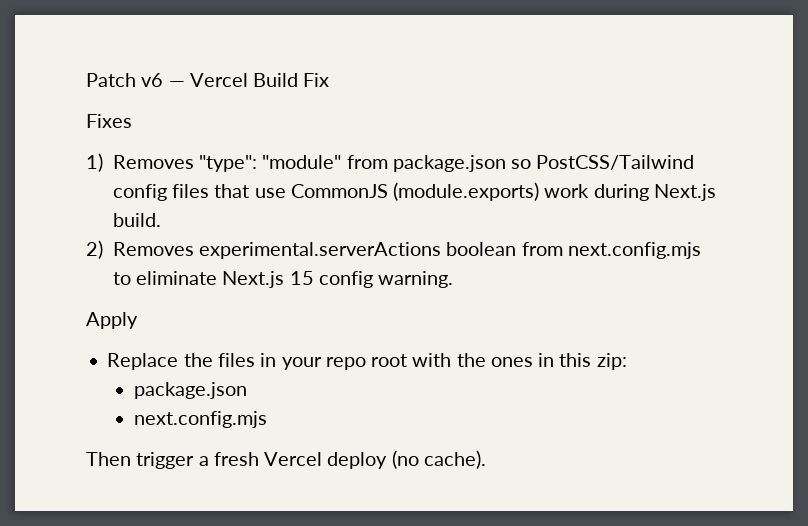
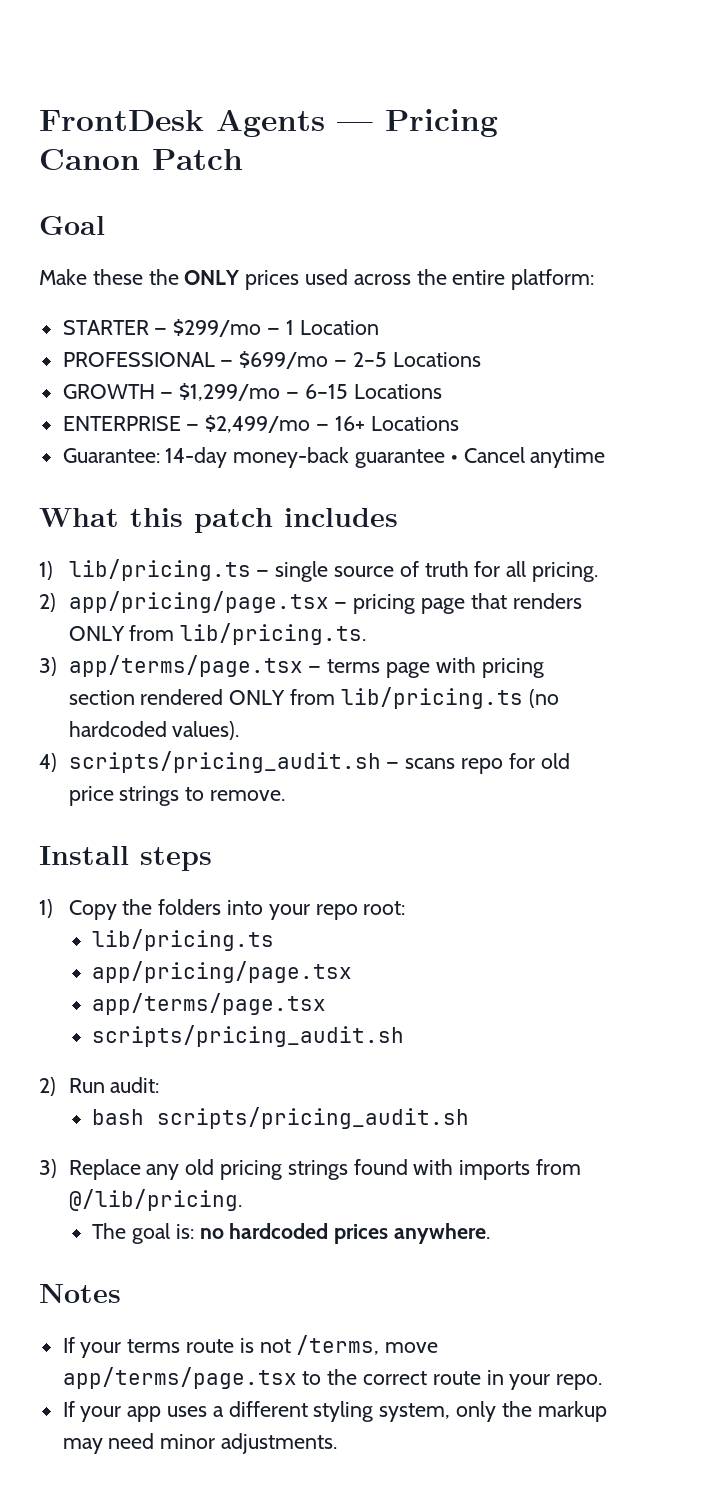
[86,73,330,87] [86,114,132,128] [86,153,695,172] [112,182,716,201] [112,213,161,227] [86,240,701,259] [112,271,454,288] [86,312,138,329] [107,353,627,370] [133,382,247,399] [133,411,267,428] [86,450,486,469] Patch v6 — Vercel Build Fix // Fixes // 1) Removes "type": "module" from package.json so PostCSS/Tailwind config files that use CommonJS (module.exports) work during Next.js build. // 2) Removes experimental.serverActions boolean from next.config.mjs to eliminate Next.js 15 config warning. // Apply // Replace the files in your repo root with the ones in this zip: // package.json // next.config.mjs // Then trigger a fresh Vercel deploy (no cache). -> [39,109,498,137] [39,149,243,170] [39,216,105,235] [39,269,595,290] [62,319,379,337] [62,351,481,369] [62,383,442,401] [62,415,459,433] [62,447,606,468] [39,508,398,533] [39,559,598,582] [39,591,582,614] [68,623,367,645] [39,655,544,678] [68,687,559,709] [68,721,240,740] [39,751,570,774] [68,786,285,806] [39,846,212,871] [39,899,406,920] [92,929,275,951] [92,961,353,983] [92,993,327,1015] [92,1025,405,1047] [39,1077,160,1096] [92,1107,470,1129] [39,1159,581,1180] [68,1189,242,1211] [92,1223,491,1244] [39,1284,121,1303] [62,1335,439,1358] [62,1367,603,1390] [62,1401,607,1422] [62,1433,338,1454] FrontDesk Agents — Pricing Canon Patch // Goal // Make these the ONLY prices used across the entire platform: // STARTER — $299/mo — 1 Location // PROFESSIONAL — $699/mo — 2–5 Locations // GROWTH — $1,299/mo — 6–15 Locations // ENTERPRISE — $2,499/mo — 16+ Locations // Guarantee: 14-day money-back guarantee • Cancel anytime // What this patch includes // 1) lib/pricing.ts — single source of truth for all pricing. // 2) app/pricing/page.tsx — pricing page that renders ONLY from lib/pricing.ts. // 3) app/terms/page.tsx — terms page with pricing section rendered ONLY from lib/pricing.ts (no hardcoded values). // 4) scripts/pricing_audit.sh — scans repo for old price strings to remove. // Install steps // 1) Copy the folders into your repo root: // lib/pricing.ts // app/pricing/page.tsx // app/terms/page.tsx // scripts/pricing_audit.sh // 2) Run audit: // bash scripts/pricing_audit.sh // 3) Replace any old pricing strings found with imports from @/lib/pricing. // The goal is: no hardcoded prices anywhere. // Notes // If your terms route is not /terms, move app/terms/page.tsx to the correct route in your repo. // If your app uses a different styling system, only the markup may need minor adjustments.

